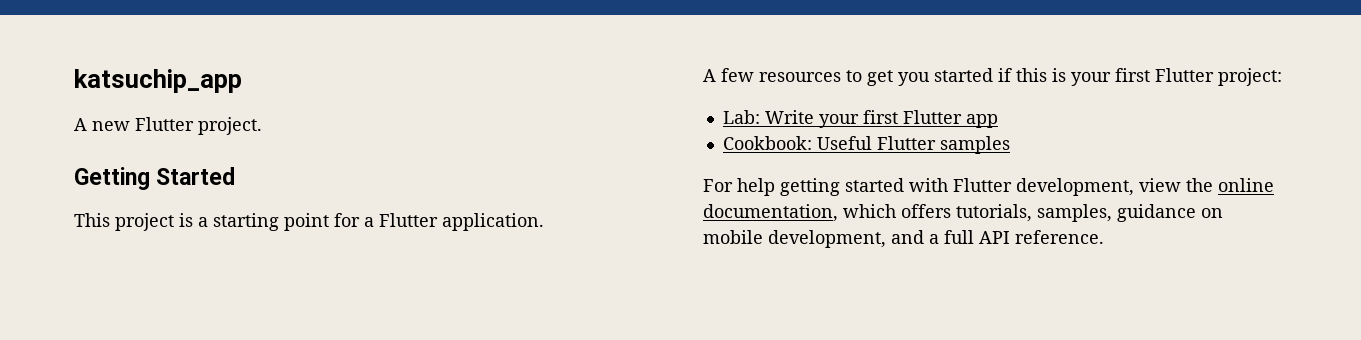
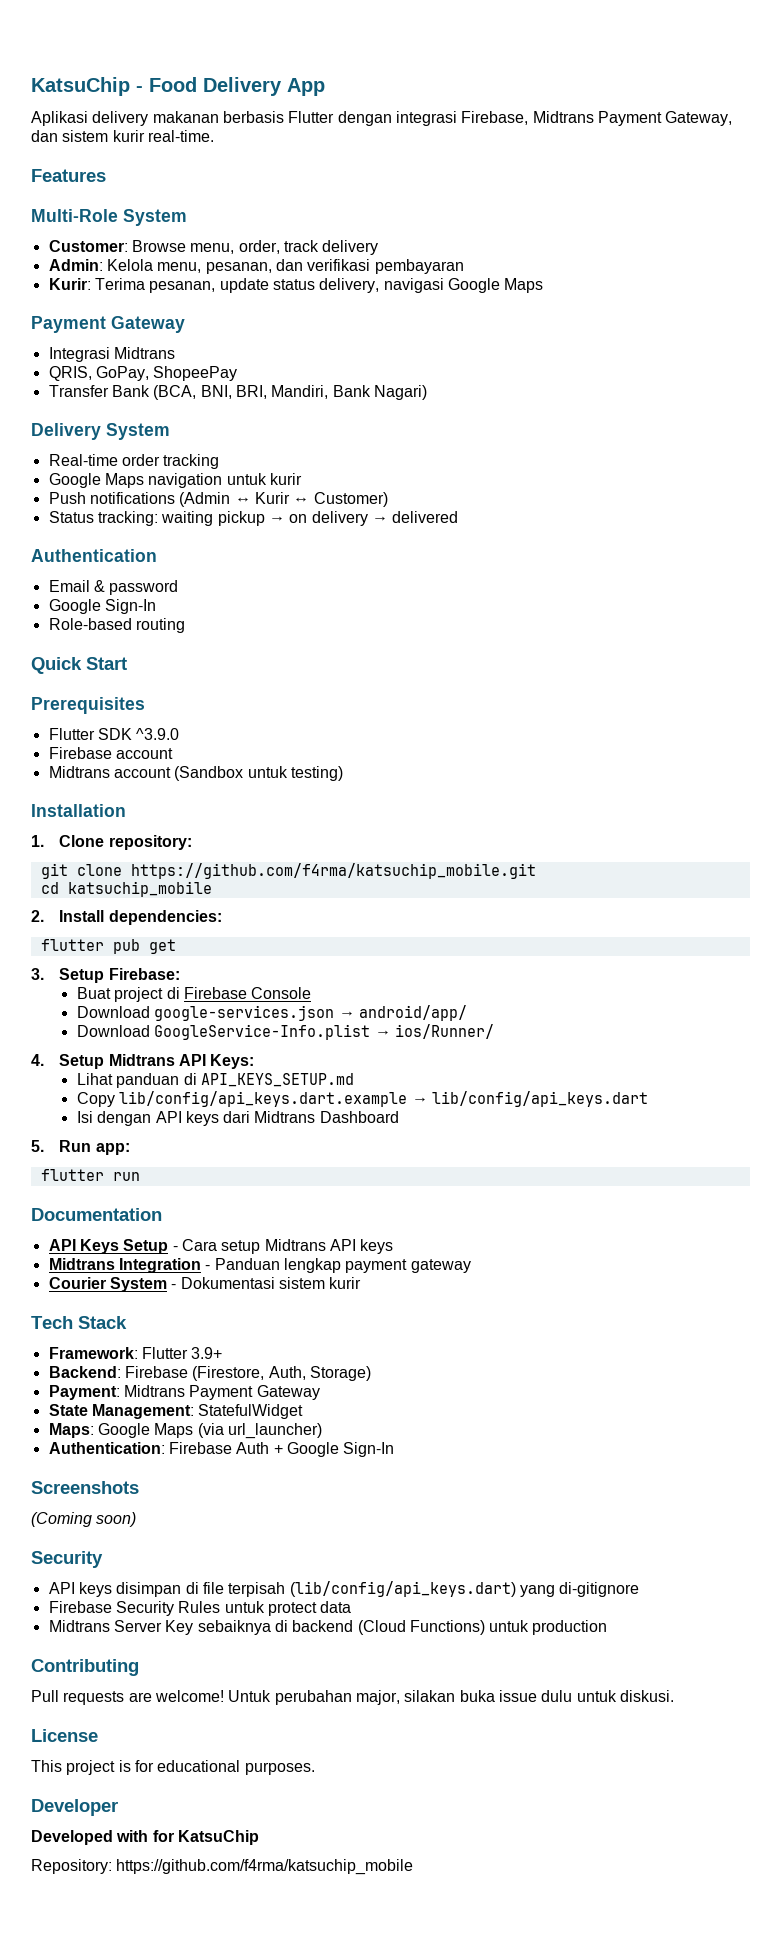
[74,69,242,93] [74,117,262,135] [74,167,236,190] [74,213,544,231] [703,68,1282,86] [722,110,998,128] [722,136,1010,154] [703,178,1274,196] [703,204,1223,222] [703,230,1104,248] katsuchip_app // A new Flutter project. // Getting Started // This project is a starting point for a Flutter application. // A few resources to get you started if this is your first Flutter project: // Lab: Write your first Flutter app // Cookbook: Useful Flutter samples // For help getting started with Flutter development, view the online documentation, which offers tutorials, samples, guidance on mobile development, and a full API reference. -> [31,77,325,96] [31,111,733,126] [31,130,214,142] [31,169,106,182] [31,209,187,226] [48,240,379,255] [48,259,464,274] [48,278,544,293] [31,316,185,333] [48,347,175,362] [48,366,238,381] [48,385,427,400] [31,423,170,440] [48,454,220,469] [48,473,302,488] [48,492,388,507] [48,511,459,526] [31,549,157,562] [48,580,179,595] [48,599,156,614] [48,618,185,633] [31,657,127,674] [31,697,145,714] [48,728,180,740] [48,747,173,759] [48,766,343,781] [31,804,126,817] [31,835,192,850] [40,863,536,879] [40,881,212,897] [31,910,222,925] [40,939,176,954] [31,968,180,983] [76,987,312,1002] [76,1005,467,1021] [76,1024,494,1040] [31,1054,255,1069] [76,1073,354,1088] [76,1091,648,1107] [76,1111,399,1126] [31,1140,130,1155] [40,1169,140,1181] [31,1208,162,1221] [48,1239,394,1254] [48,1258,471,1273] [48,1277,362,1292] [31,1316,127,1329] [48,1347,223,1359] [48,1366,371,1381] [48,1385,320,1400] [48,1404,304,1419] [48,1423,322,1439] [48,1442,395,1457] [31,1481,139,1494] [31,1512,137,1527] [31,1551,103,1568] [48,1581,640,1597] [48,1601,352,1616] [48,1620,608,1635] [31,1659,139,1676] [31,1690,674,1705] [31,1729,98,1742] [31,1760,315,1775] [31,1799,118,1816] [31,1830,259,1845] [31,1859,414,1875] KatsuChip - Food Delivery App // Aplikasi delivery makanan berbasis Flutter dengan integrasi Firebase, Midtrans Payment Gateway, dan sistem kurir real-time. // Features // Multi-Role System // Customer: Browse menu, order, track delivery // Admin: Kelola menu, pesanan, dan verifikasi pembayaran // Kurir: Terima pesanan, update status delivery, navigasi Google Maps // Payment Gateway // Integrasi Midtrans // QRIS, GoPay, ShopeePay // Transfer Bank (BCA, BNI, BRI, Mandiri, Bank Nagari) // Delivery System // Real-time order tracking // Google Maps navigation untuk kurir // Push notifications (Admin ↔ Kurir ↔ Customer) // Status tracking: waiting pickup → on delivery → delivered // Authentication // Email & password // Google Sign-In // Role-based routing // Quick Start // Prerequisites // Flutter SDK ^3.9.0 // Firebase account // Midtrans account (Sandbox untuk testing) // Installation // 1. Clone repository: // git clone https://github.com/f4rma/katsuchip_mobile.git // cd katsuchip_mobile // 2. Install dependencies: // flutter pub get // 3. Setup Firebase: // Buat project di Firebase Console // Download google-services.json → android/app/ // Download GoogleService-Info.plist → ios/Runner/ // 4. Setup Midtrans API Keys: // Lihat panduan di API_KEYS_SETUP.md // Copy lib/config/api_keys.dart.example → lib/config/api_keys.dart // Isi dengan API keys dari Midtrans Dashboard // 5. Run app: // flutter run // Documentation // API Keys Setup - Cara setup Midtrans API keys // Midtrans Integration - Panduan lengkap payment gateway // Courier System - Dokumentasi sistem kurir // Tech Stack // Framework: Flutter 3.9+ // Backend: Firebase (Firestore, Auth, Storage) // Payment: Midtrans Payment Gateway // State Management: StatefulWidget // Maps: Google Maps (via url_launcher) // Authentication: Firebase Auth + Google Sign-In // Screenshots // (Coming soon) // Security // API keys disimpan di file terpisah (lib/config/api_keys.dart) yang di-gitignore // Firebase Security Rules untuk protect data // Midtrans Server Key sebaiknya di backend (Cloud Functions) untuk production // Contributing // Pull requests are welcome! Untuk perubahan major, silakan buka issue dulu untuk diskusi. // License // This project is for educational purposes. // Developer // Developed with for KatsuChip // Repository: https://github.com/f4rma/katsuchip_mobile

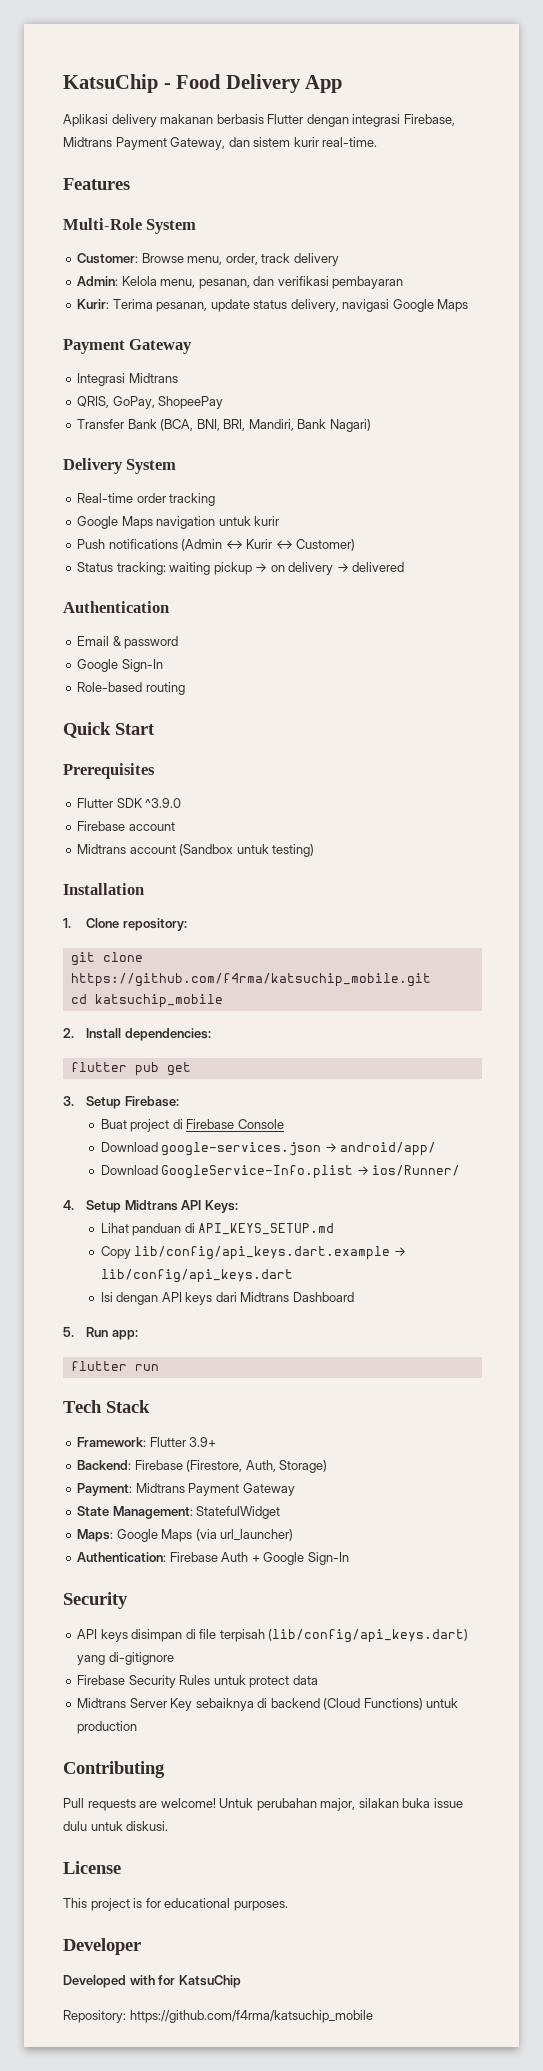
[31,1208,162,1221] [48,1239,394,1254] [48,1258,471,1273] [48,1277,362,1292] // Documentation // API Keys Setup - Cara setup Midtrans API keys // Midtrans Integration - Panduan lengkap payment gateway // Courier System - Dokumentasi sistem kurir -> (159, 1367) none
[31,1481,139,1494] [31,1512,137,1527] // Screenshots // (Coming soon) -> (349, 1558) none

